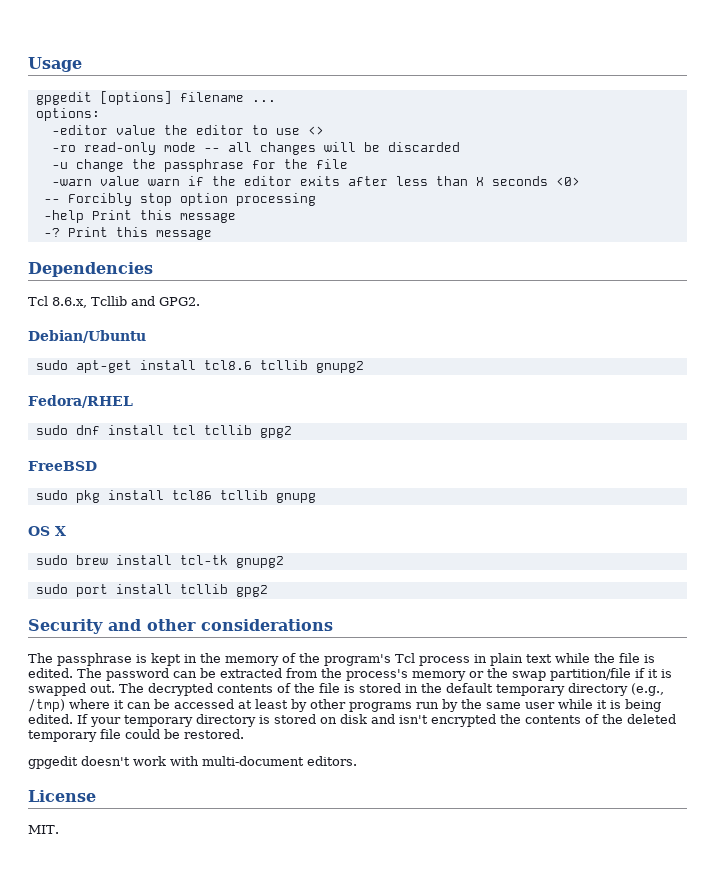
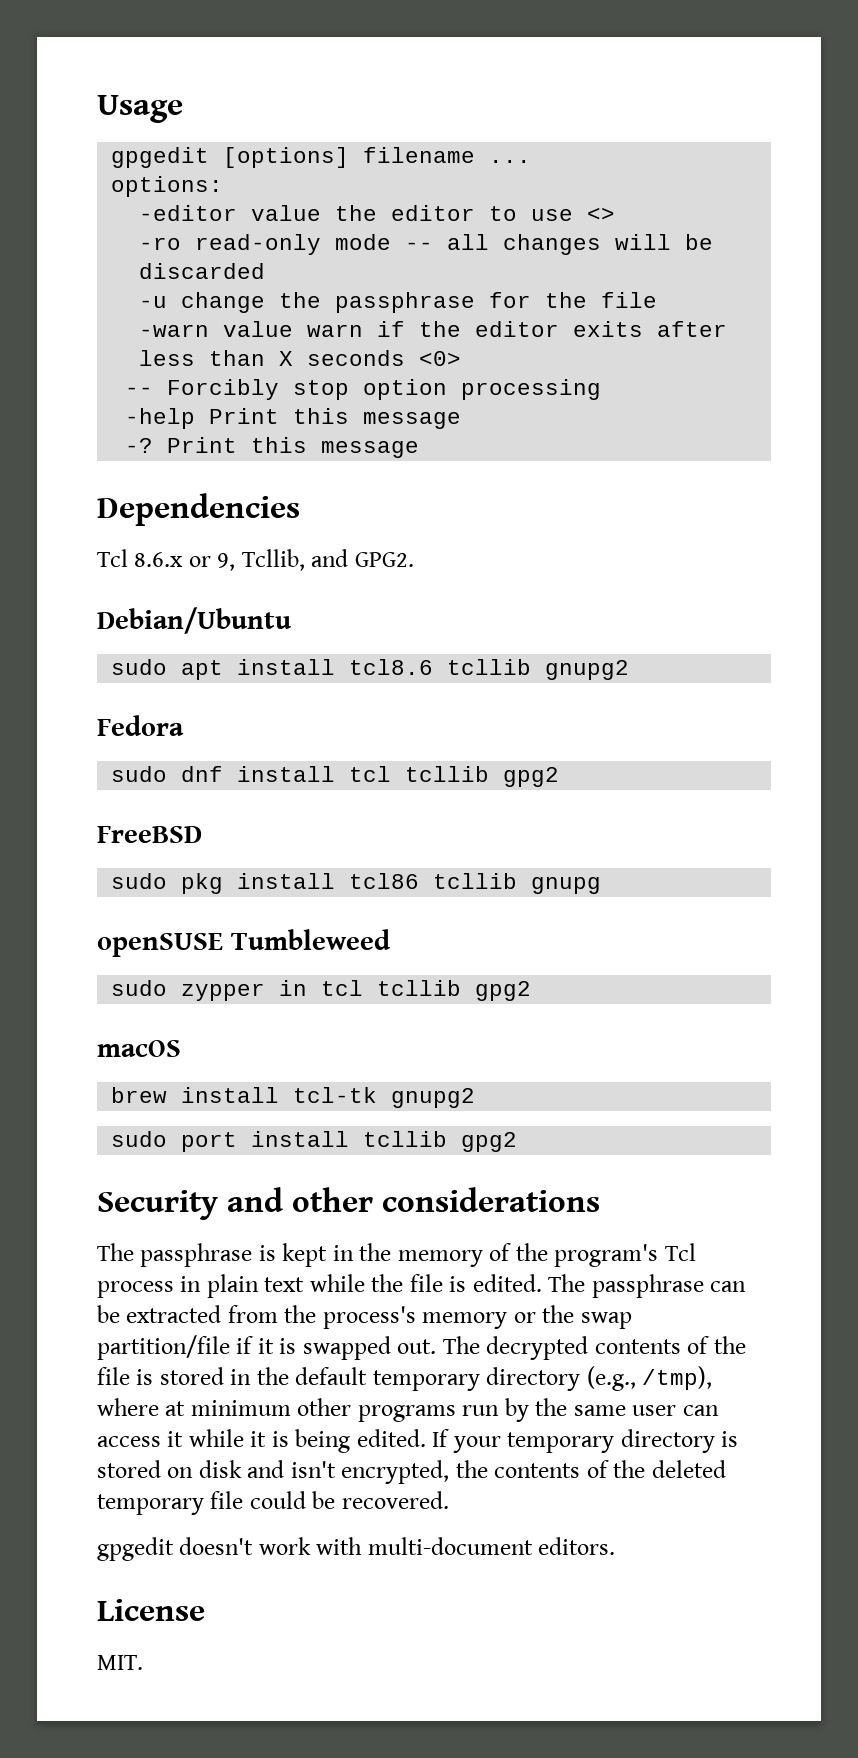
[52,296,127,308] 8.6.x, Tcllib -> [134,549,305,571] 8.6.x or 9, Tcllib,
[75,360,132,373] apt-get -> [181,660,224,680] apt
[28,395,133,408] Fedora/RHEL -> [97,715,184,736] Fedora
[28,526,66,536] [35,555,68,565] OS X // sudo -> [97,929,391,957] [111,980,532,1001] [97,1040,181,1057] openSUSE Tumbleweed // sudo zypper in tcl tcllib gpg2 // macOS //
[106,668,169,681] password -> [591,1274,704,1298] passphrase
[28,698,307,712] /tmp) where it can be accessed at least by -> [642,1366,713,1390] [97,1398,291,1416] /tmp), where at minimum
(555, 705) none -> [682,1405,719,1416] [97,1431,184,1447] can access it
[431,714,496,727] encrypted -> [341,1460,450,1484] encrypted,
[184,729,244,739] restored. -> [341,1491,449,1509] recovered.

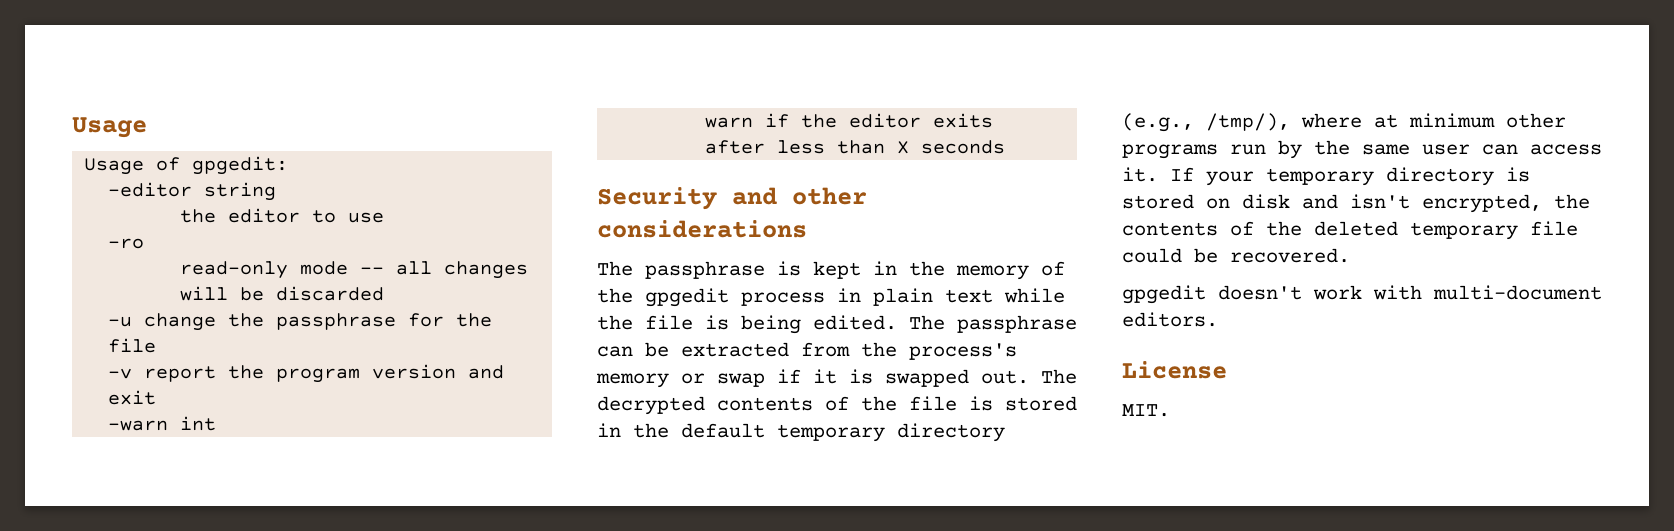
[111,147,532,168] [111,176,224,197] gpgedit [options] filename ... // options: -> [84,156,289,175] Usage of gpgedit:
[251,205,322,221] value -> [204,182,277,201] string //
[587,207,616,221] <> -> (385, 217) none
(182, 243) none -> (145, 243) //
(658, 300) none -> [108,364,505,383] [108,390,157,405] // -v report the program version and exit
[223,321,294,337] value -> [180,416,217,431] int //
[419,351,462,366] [125,379,602,400] [125,408,462,429] [125,437,420,458] [97,493,300,526] [97,549,414,571] [97,607,291,634] [111,659,630,680] [97,715,184,736] [111,766,560,787] [97,826,202,843] [111,873,602,894] [97,929,391,957] [111,980,532,1001] [97,1040,181,1057] [111,1087,476,1108] [111,1131,518,1152] <0> // -- Forcibly stop option processing // -help Print this message // -? Print this message // Dependencies // Tcl 8.6.x or 9, Tcllib, and GPG2. // Debian/Ubuntu // sudo apt install tcl8.6 tcllib gnupg2 // Fedora // sudo dnf install tcl tcllib gpg2 // FreeBSD // sudo pkg install tcl86 tcllib gnupg // openSUSE Tumbleweed // sudo zypper in tcl tcllib gpg2 // macOS // brew install tcl-tk gnupg2 // sudo port install tcllib gpg2 -> (1006, 147) none
[554,1243,696,1267] program's Tcl -> [645,288,729,307] gpgedit
(467, 1284) none -> [741,315,801,334] being
[542,1305,632,1329] [97,1335,230,1360] the swap partition/file -> [717,373,765,387] swap
[642,1366,713,1390] /tmp), -> [1206,113,1290,131] /tmp/),
[167,1429,426,1453] it while it is being edited. -> [1122,167,1158,182] it.

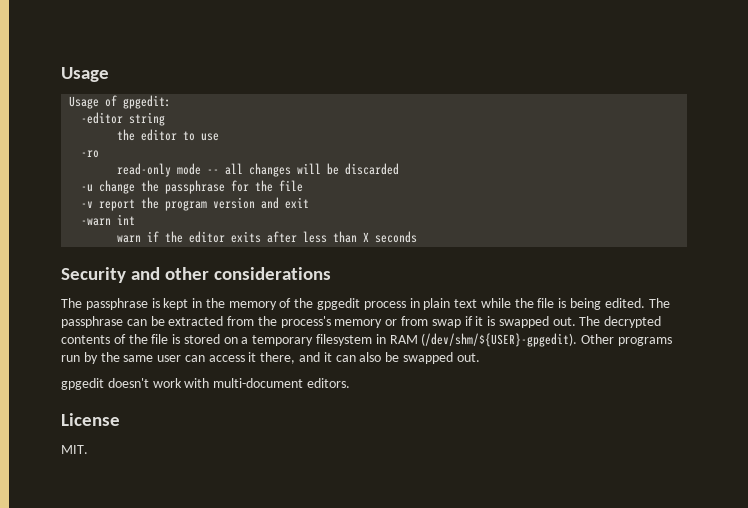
(705, 378) none -> [401,316,429,326] from
[597,423,1005,442] [1122,113,1566,132] in the default temporary directory (e.g., /tmp/), where at minimum other -> [223,333,615,347] on a temporary filesystem in RAM (/dev/shm/${USER}-gpgedit). Other
[1122,167,1530,186] [1122,194,1590,213] [1122,221,1578,240] [1122,248,1350,263] it. If your temporary directory is stored on disk and isn't encrypted, the contents of the deleted temporary file could be recovered. -> [248,352,480,364] it there, and it can also be swapped out.

